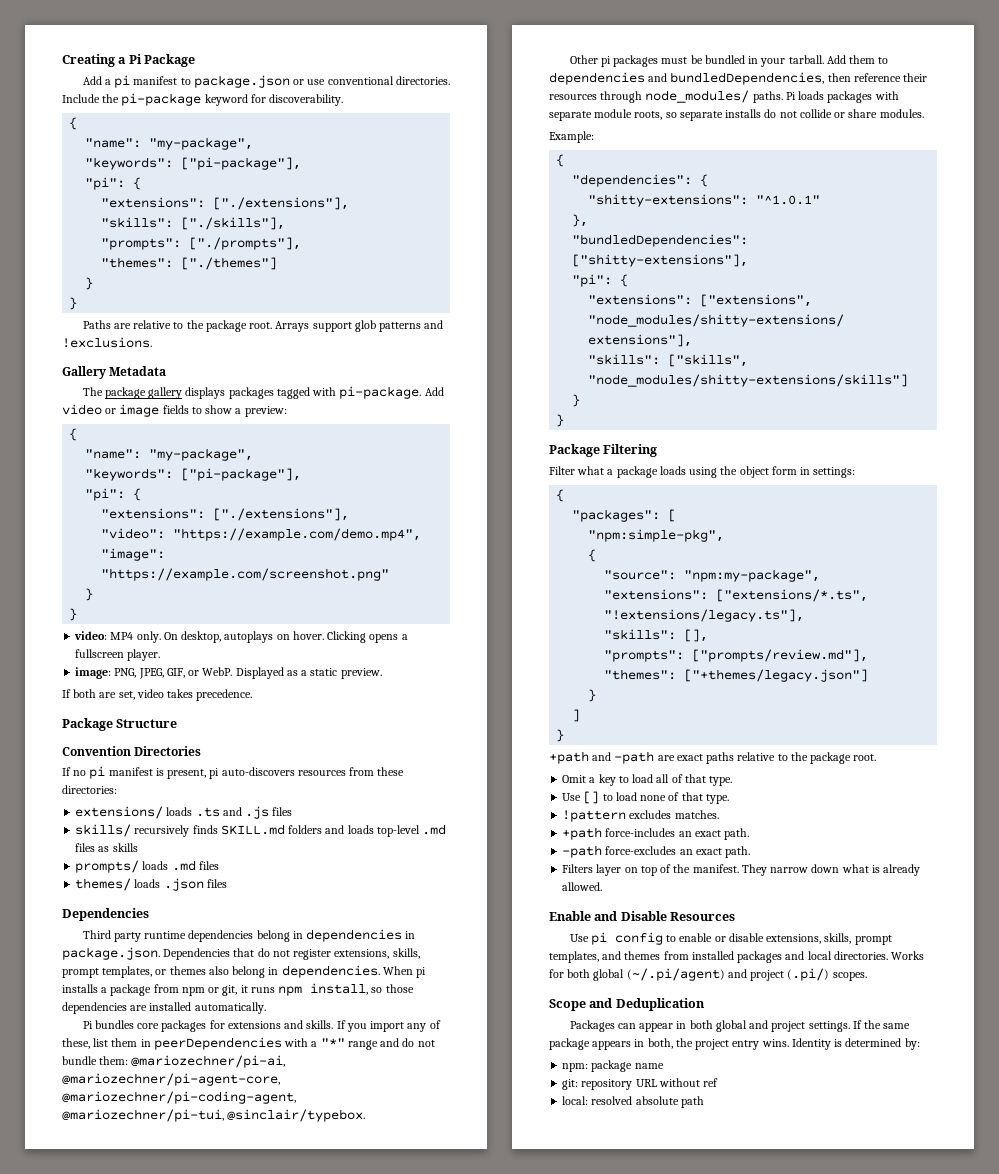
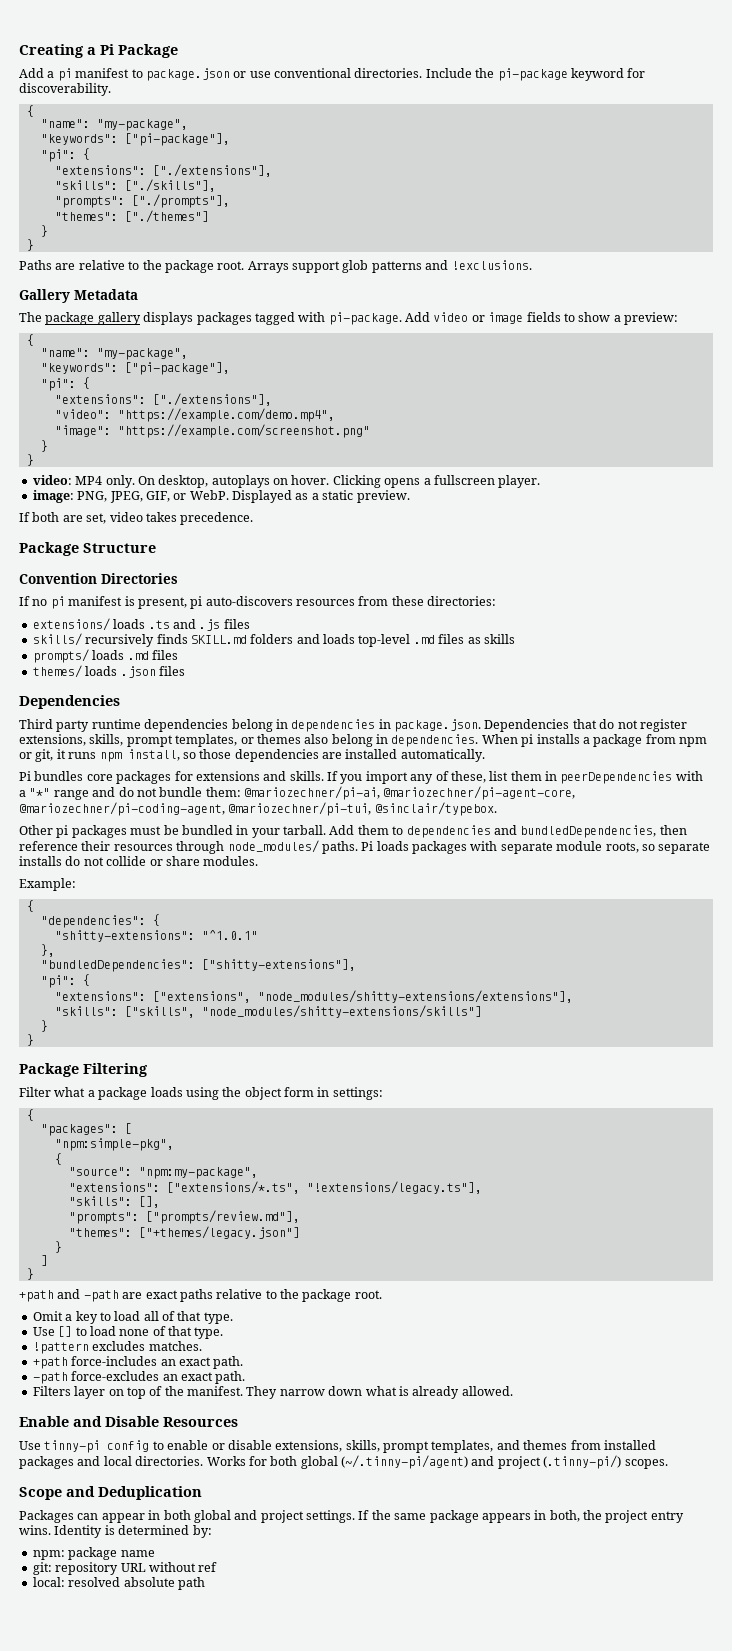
[590,932,607,945] pi -> [44,1440,101,1453] tinny-pi
[626,968,830,981] (~/.pi/agent) and project (.pi/) -> [341,1455,622,1469] (~/.tinny-pi/agent) and project (.tinny-pi/)

